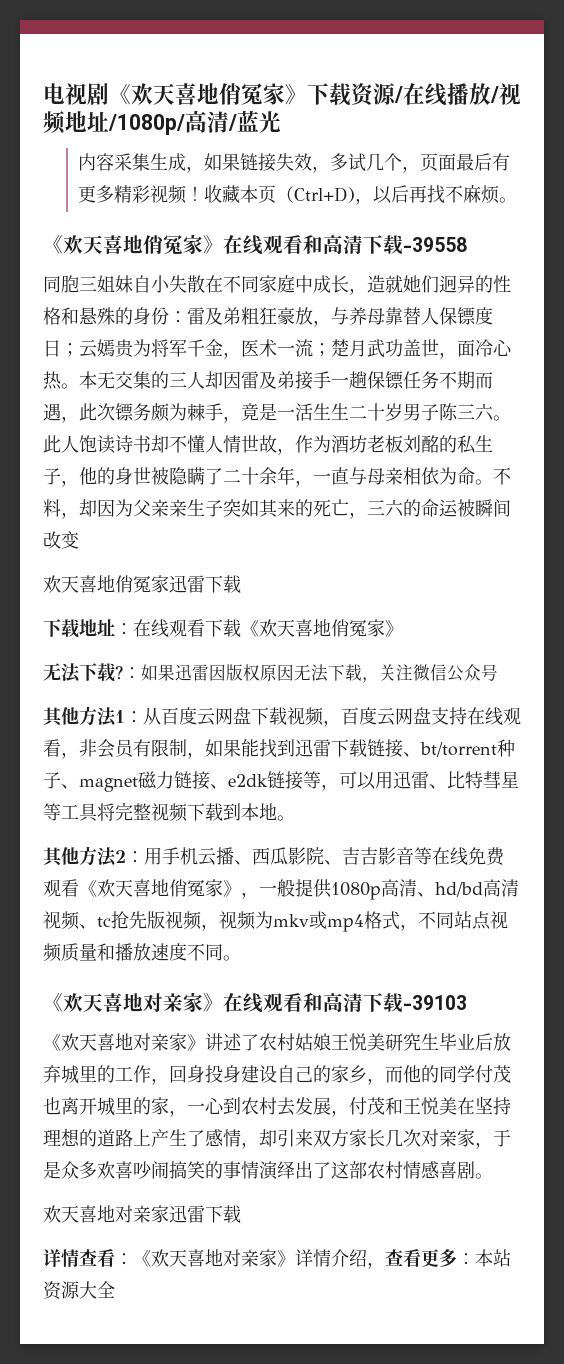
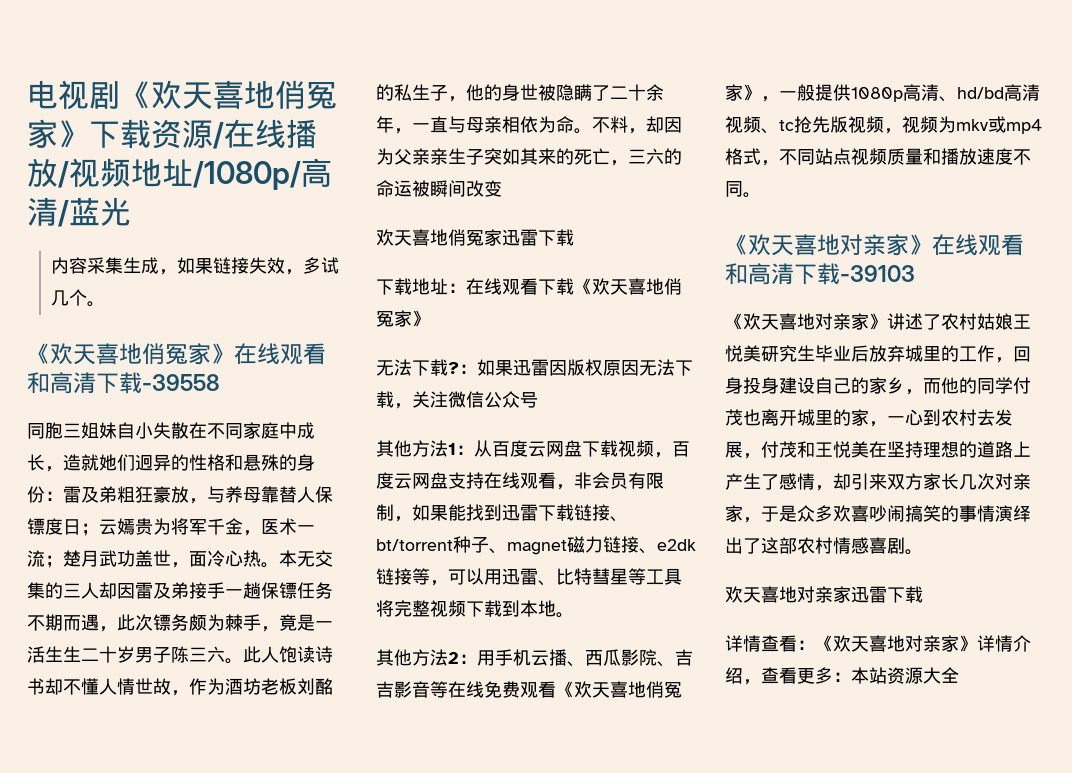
[402,153,511,173] [78,184,500,205] ，页面最后有更多精彩视频！收藏本页（Ctrl+D)，以后再找不麻烦 -> (88, 297) none

